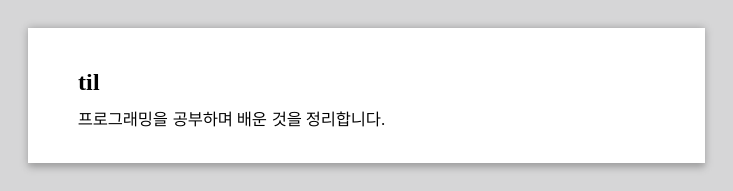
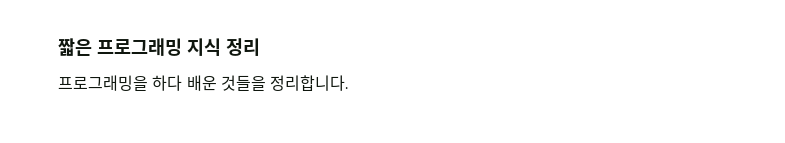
[78,74,100,90] [78,111,302,127] til // 프로그래밍을 공부하며 배운 것을 -> [58,38,260,56] [58,75,266,91] 짧은 프로그래밍 지식 정리 // 프로그래밍을 하다 배운 것들을

